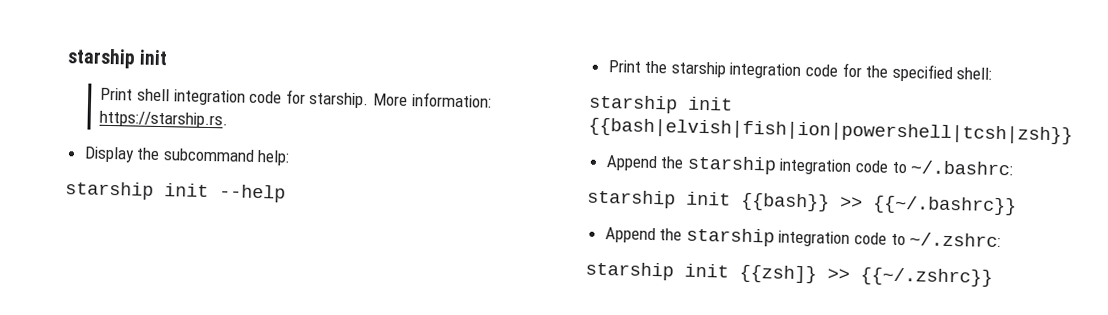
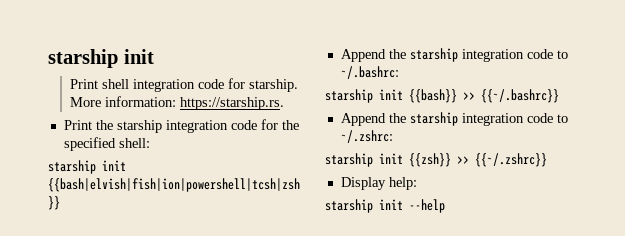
[83,146,291,166] [65,181,286,203] // Display the subcommand help: // starship init --help -> (285, 103) none
[739,264,817,284] {{zsh]} -> [409,153,451,167] {{zsh}}
(993, 277) none -> [340,177,417,190] [325,199,445,213] // Display help: // starship init --help

